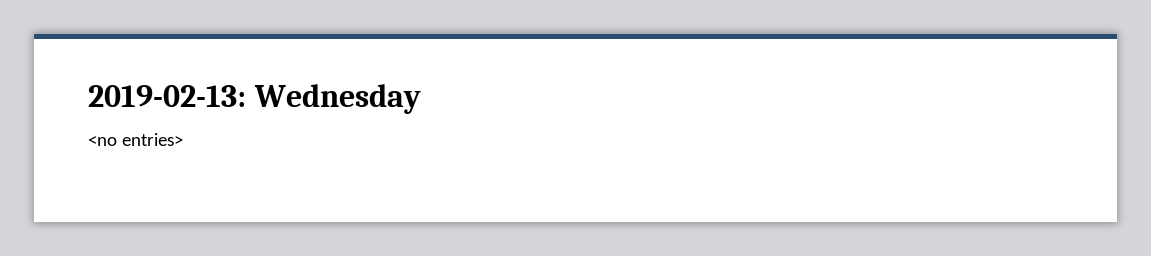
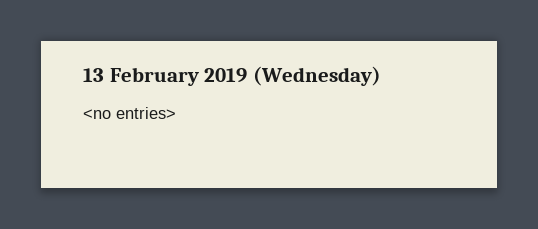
[88,84,421,114] 2019-02-13: Wednesday -> [83,66,381,86] 13 February 2019 (Wednesday)

